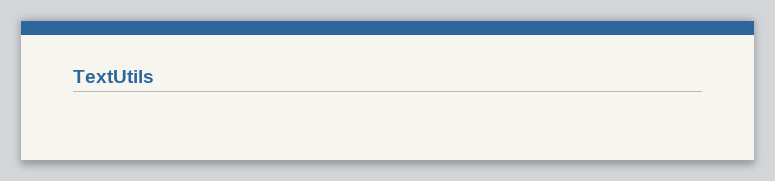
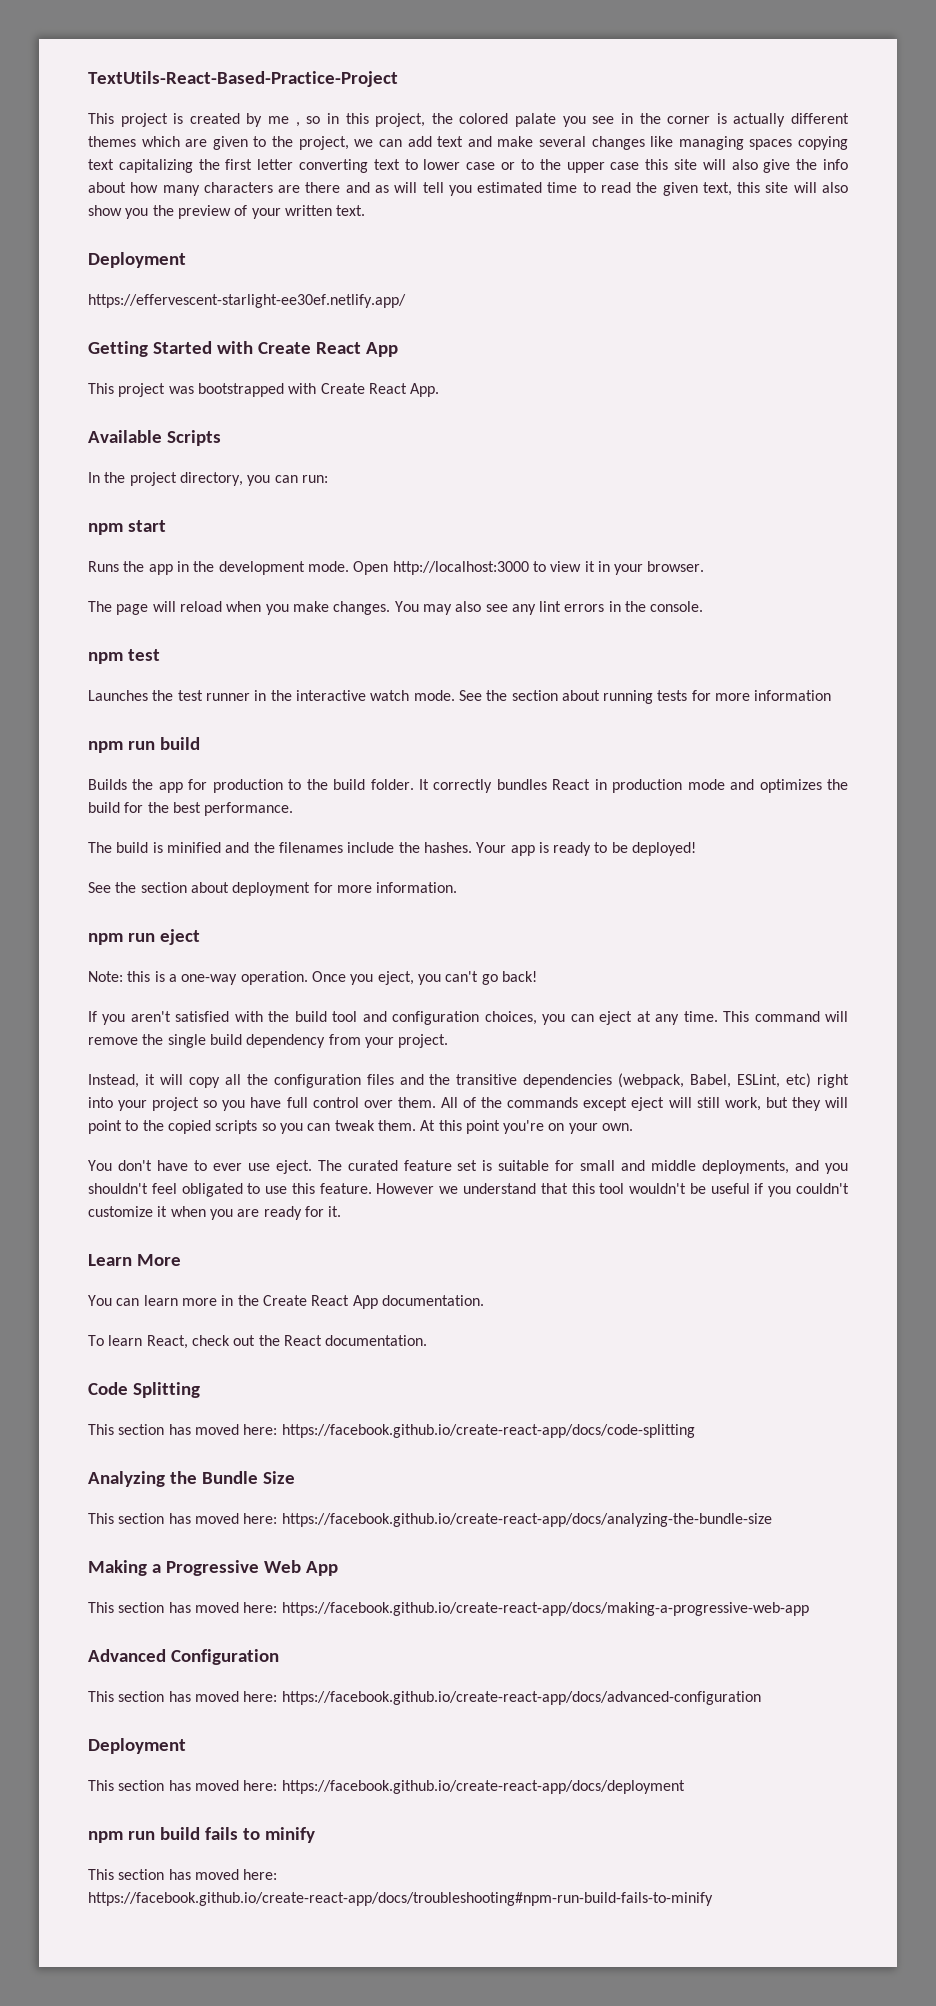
[73,70,154,83] TextUtils -> [88,71,398,87] [88,113,849,127] [88,136,848,150] [88,159,849,173] [88,182,849,196] [88,205,366,219] [88,252,186,268] [88,294,406,308] [88,341,398,357] [88,383,440,397] [88,430,221,446] [88,472,328,486] [88,520,166,535] [88,561,705,575] [88,601,704,615] [88,649,160,664] [88,690,832,704] [88,737,200,753] [88,779,849,793] [88,802,294,816] [88,842,697,856] [88,882,458,896] [88,929,200,945] [88,971,537,985] [88,1011,849,1025] [88,1034,449,1048] [88,1073,849,1088] [88,1097,848,1111] [88,1120,634,1134] [88,1160,848,1174] [88,1183,850,1197] [88,1206,342,1220] [88,1254,181,1266] [88,1295,484,1309] [88,1335,428,1349] [88,1382,200,1398] [88,1424,695,1438] [88,1471,295,1487] [88,1513,772,1527] [88,1560,338,1576] [88,1602,809,1616] [88,1649,279,1665] [88,1691,761,1705] [88,1738,186,1754] [88,1780,685,1794] [88,1827,315,1843] [88,1869,278,1880] [88,1892,713,1906] TextUtils-React-Based-Practice-Project // This project is created by me , so in this project, the colored palate you see in the corner is actually different themes which are given to the project, we can add text and make several changes like managing spaces copying text capitalizing the first letter converting text to lower case or to the upper case this site will also give the info about how many characters are there and as will tell you estimated time to read the given text, this site will also show you the preview of your written text. // Deployment // https://effervescent-starlight-ee30ef.netlify.app/ // Getting Started with Create React App // This project was bootstrapped with Create React App. // Available Scripts // In the project directory, you can run: // npm start // Runs the app in the development mode. Open http://localhost:3000 to view it in your browser. // The page will reload when you make changes. You may also see any lint errors in the console. // npm test // Launches the test runner in the interactive watch mode. See the section about running tests for more information // npm run build // Builds the app for production to the build folder. It correctly bundles React in production mode and optimizes the build for the best performance. // The build is minified and the filenames include the hashes. Your app is ready to be deployed! // See the section about deployment for more information. // npm run eject // Note: this is a one-way operation. Once you eject, you can't go back! // If you aren't satisfied with the build tool and configuration choices, you can eject at any time. This command will remove the single build dependency from your project. // Instead, it will copy all the configuration files and the transitive dependencies (webpack, Babel, ESLint, etc) right into your project so you have full control over them. All of the commands except eject will still work, but they will point to the copied scripts so you can tweak them. At this point you're on your own. // You don't have to ever use eject. The curated feature set is suitable for small and middle deployments, and you shouldn't feel obligated to use this feature. However we understand that this tool wouldn't be useful if you couldn't customize it when you are ready for it. // Learn More // You can learn more in the Create React App documentation. // To learn React, check out the React documentation. // Code Splitting // This section has moved here: https://facebook.github.io/create-react-app/docs/code-splitting // Analyzing the Bundle Size // This section has moved here: https://facebook.github.io/create-react-app/docs/analyzing-the-bundle-size // Making a Progressive Web App // This section has moved here: https://facebook.github.io/create-react-app/docs/making-a-progressive-web-app // Advanced Configuration // This section has moved here: https://facebook.github.io/create-react-app/docs/advanced-configuration // Deployment // This section has moved here: https://facebook.github.io/create-react-app/docs/deployment // npm run build fails to minify // This section has moved here: https://facebook.github.io/create-react-app/docs/troubleshooting#npm-run-build-fails-to-minify

